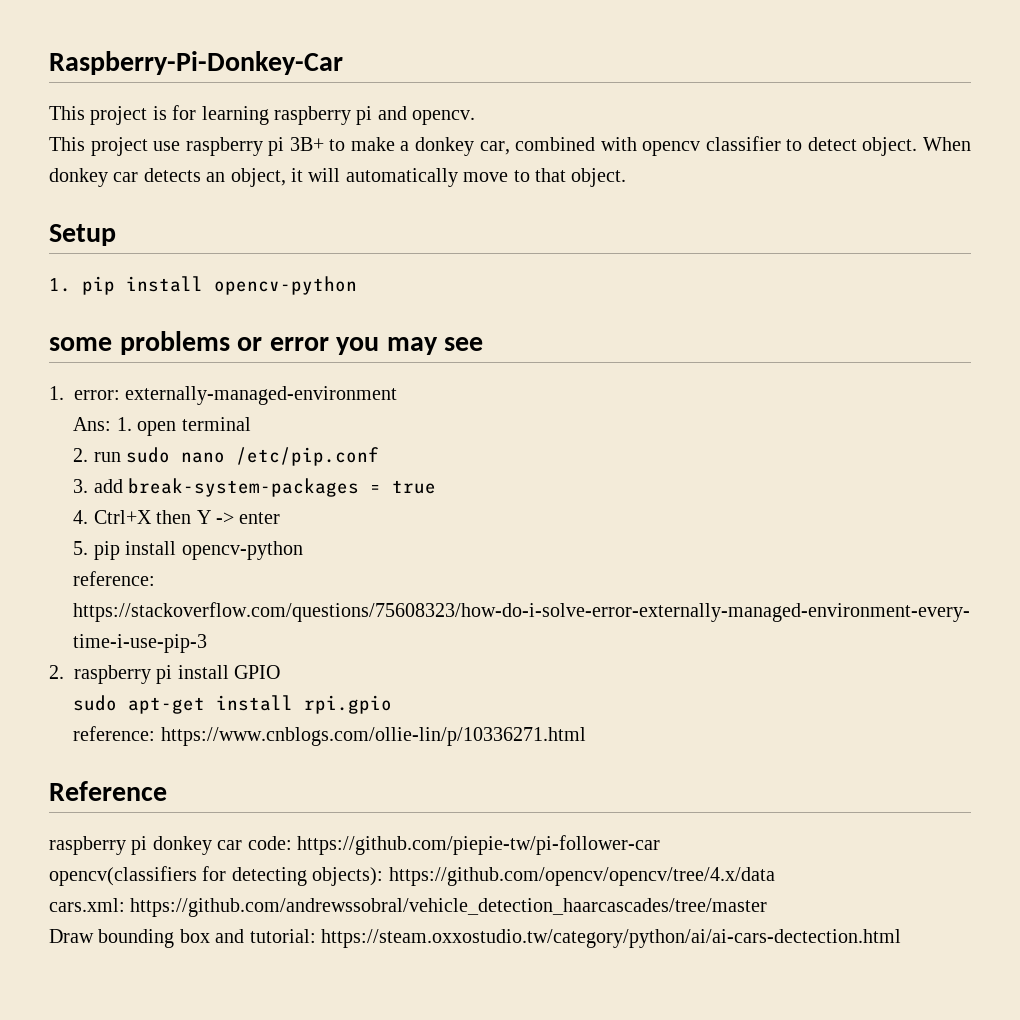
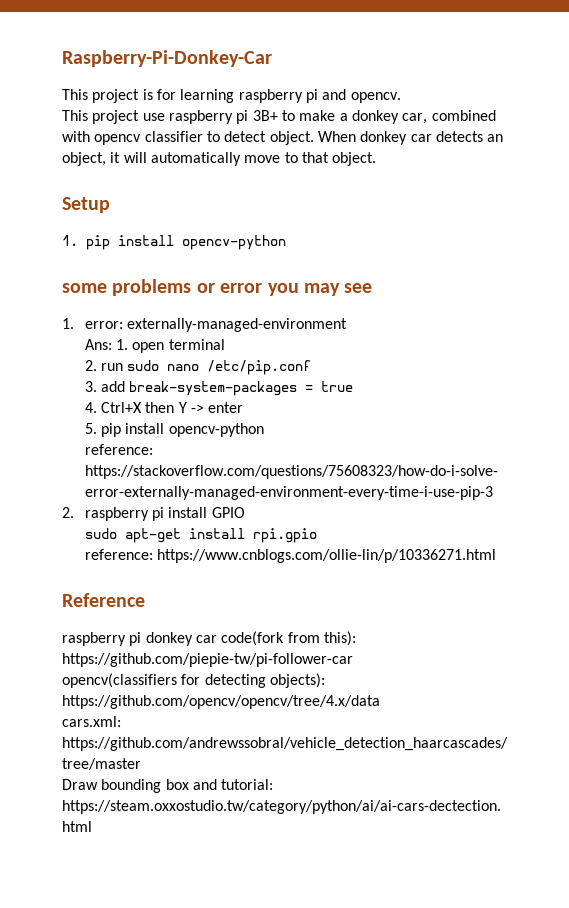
[247,836,292,850] code: -> [221,631,356,646] code(fork from this):

